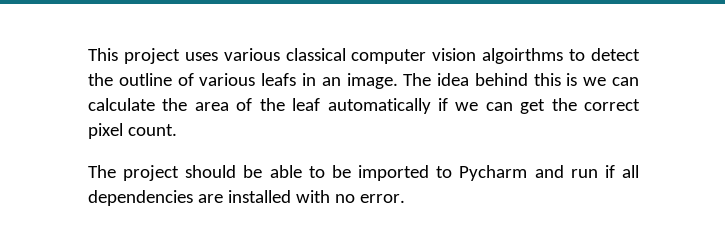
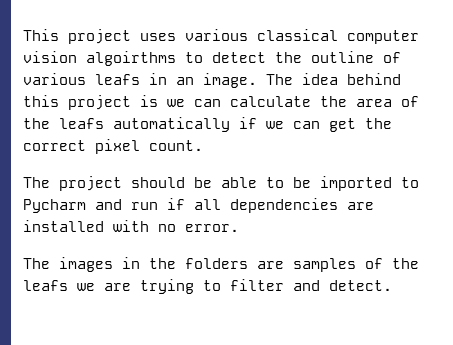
(561, 79) none -> [68,95,131,110] project
[292,98,321,111] leaf -> [59,118,104,129] leafs
(405, 198) none -> [23,257,419,272] [23,279,392,294] // The images in the folders are samples of the leafs we are trying to filter and detect.

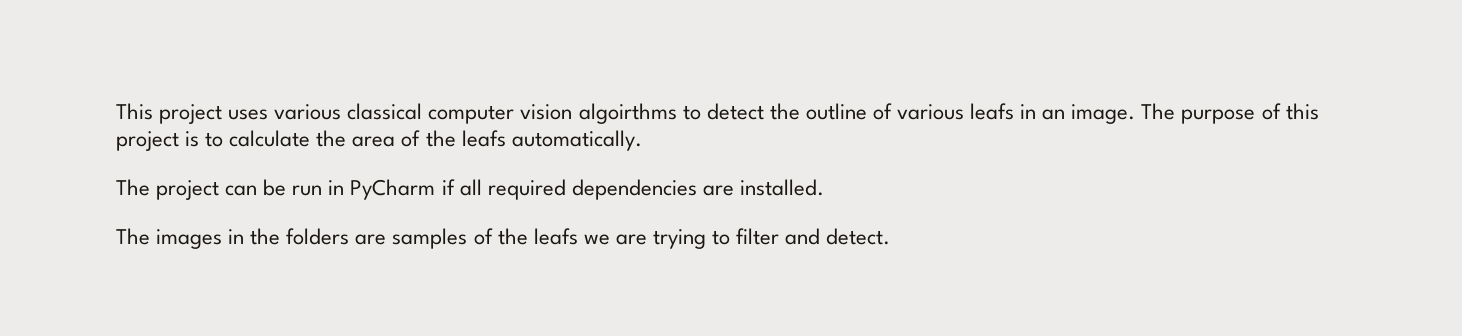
[302,73,401,85] idea behind -> [1181,103,1281,124] purpose of
[167,99,221,107] we can -> [205,132,224,147] to
[113,117,392,132] [23,139,203,154] [23,176,419,191] [23,199,158,213] automatically if we can get the correct pixel count. // The project should be able to be imported to Pycharm and run -> [511,130,642,151] [116,179,436,200] automatically. // The project can be run in PyCharm
(221, 204) none -> [487,179,566,200] required
[23,220,239,232] installed with no error. -> [739,179,824,196] installed.

